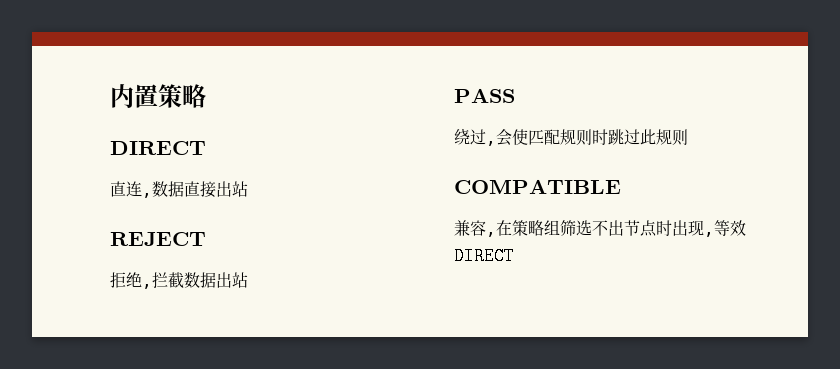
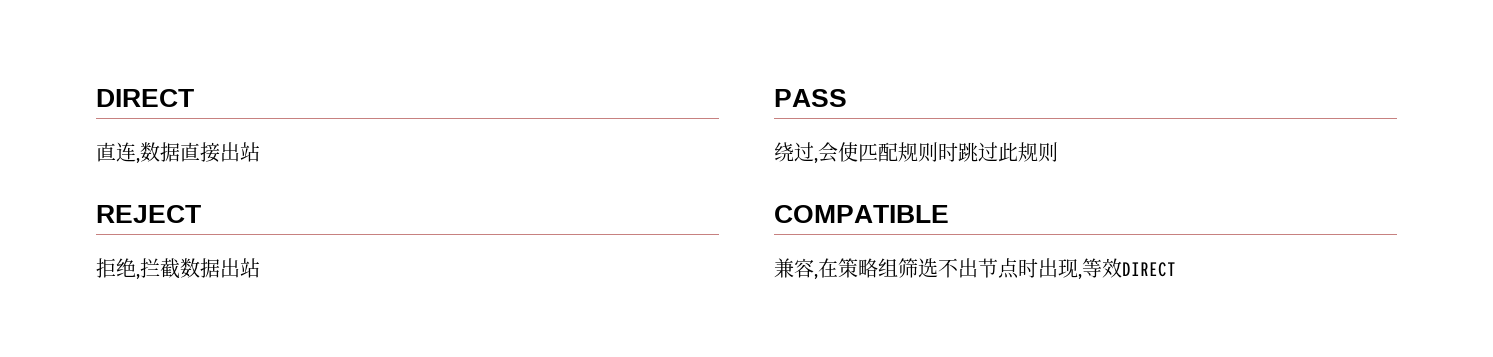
[110,84,206,108] 内置策略 // -> (96, 98) none

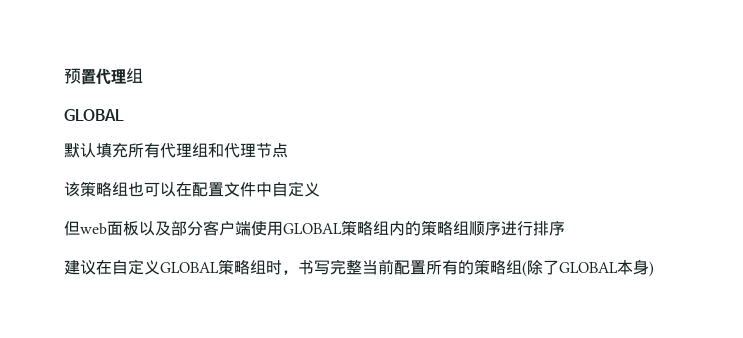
[96,89,194,107] [96,142,260,164] [96,205,201,223] [96,258,260,280] [774,89,847,107] [774,142,1058,164] [774,205,949,223] [774,258,1176,280] DIRECT // 直连,数据直接出站 // REJECT // 拒绝,拦截数据出站 // PASS // 绕过,会使匹配规则时跳过此规则 // COMPATIBLE // 兼容,在策略组筛选不出节点时出现,等效DIRECT -> [64,68,143,85] [64,109,124,121] [64,143,288,158] [64,181,320,197] [64,220,565,236] [64,259,654,277] 预置代理组 // GLOBAL // 默认填充所有代理组和代理节点 // 该策略组也可以在配置文件中自定义 // 但web面板以及部分客户端使用GLOBAL策略组内的策略组顺序进行排序 // 建议在自定义GLOBAL策略组时，书写完整当前配置所有的策略组(除了GLOBAL本身)

